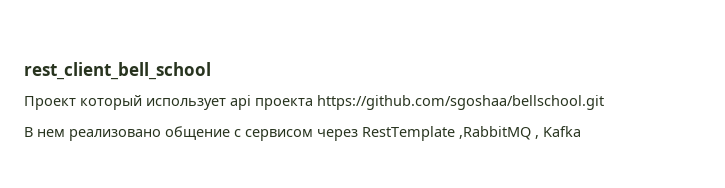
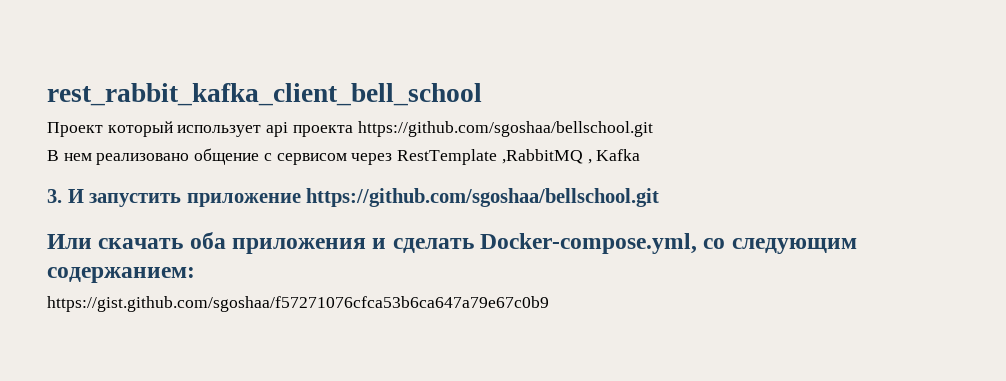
[24,62,211,80] rest_client_bell_school -> [47,83,482,106] rest_rabbit_kafka_client_bell_school
(581, 131) none -> [47,188,660,207] [47,232,857,254] [47,267,195,283] [47,296,549,312] // 3. И запустить приложение https://github.com/sgoshaa/bellschool.git // Или скачать оба приложения и сделать Docker-compose.yml, со следующим содержанием: // https://gist.github.com/sgoshaa/f57271076cfca53b6ca647a79e67c0b9

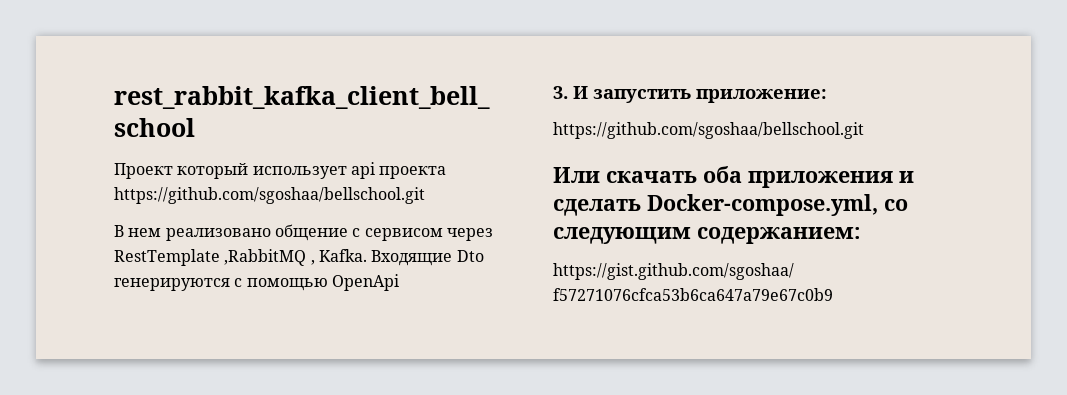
[596,149,641,161] Kafka -> [318,249,484,266] [114,274,399,291] Kafka. Входящие Dto генерируются с помощью OpenApi
[186,193,301,207] приложение -> [696,89,827,103] приложение: //

